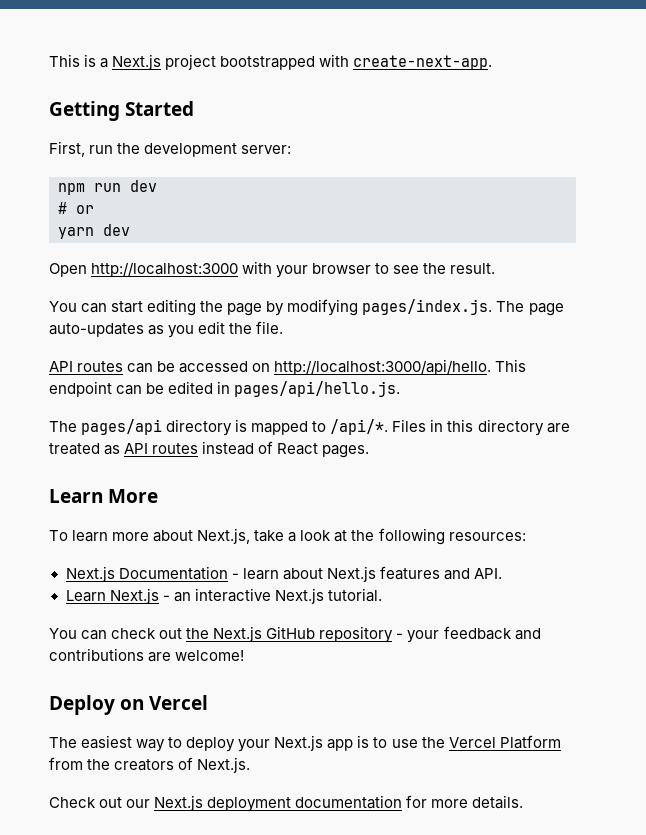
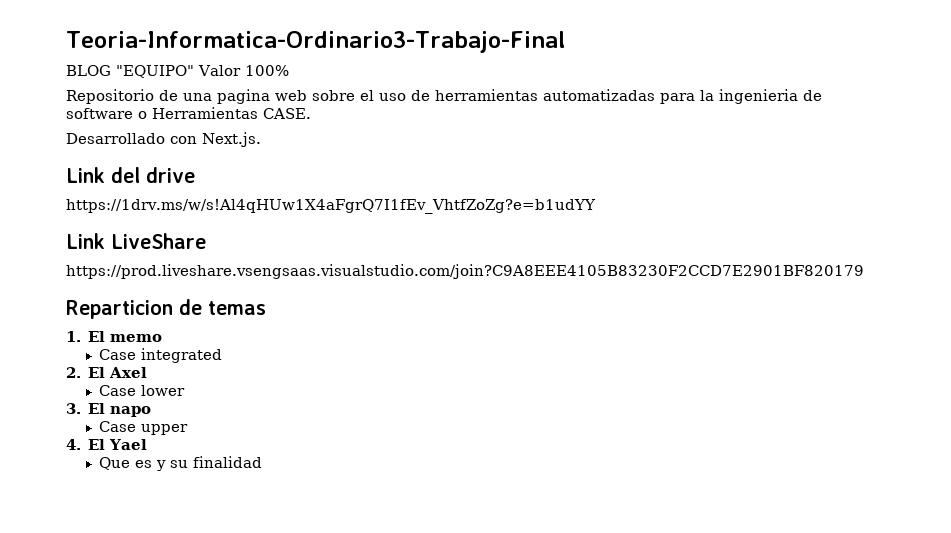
[49,54,493,70] [49,101,195,121] [49,141,292,157] [58,180,157,195] [58,202,94,214] [58,224,130,239] [49,261,496,278] [49,299,564,316] [49,321,284,338] [49,359,527,375] [49,381,401,397] [49,419,570,436] [49,441,370,458] [49,489,159,503] [49,528,526,545] [65,566,502,582] [65,588,382,604] [49,626,541,643] [49,648,245,662] [49,695,209,715] [49,735,561,752] [49,757,251,773] [49,795,524,812] This is a Next.js project bootstrapped with create-next-app. // Getting Started // First, run the development server: // npm run dev // # or // yarn dev // Open http://localhost:3000 with your browser to see the result. // You can start editing the page by modifying pages/index.js. The page auto-updates as you edit the file. // API routes can be accessed on http://localhost:3000/api/hello. This endpoint can be edited in pages/api/hello.js. // The pages/api directory is mapped to /api/*. Files in this directory are treated as API routes instead of React pages. // Learn More // To learn more about Next.js, take a look at the following resources: // Next.js Documentation - learn about Next.js features and API. // Learn Next.js - an interactive Next.js tutorial. // You can check out the Next.js GitHub repository - your feedback and contributions are welcome! // Deploy on Vercel // The easiest way to deploy your Next.js app is to use the Vercel Platform from the creators of Next.js. // Check out our Next.js deployment documentation for more details. -> [66,31,565,53] [66,65,289,78] [66,89,822,104] [66,107,311,119] [66,132,261,147] [66,167,195,183] [66,199,596,214] [66,233,206,249] [66,264,864,279] [66,299,266,319] [66,331,163,342] [98,348,222,363] [66,367,148,378] [98,385,185,396] [66,403,152,417] [98,421,188,435] [66,439,148,450] [98,456,262,471] Teoria-Informatica-Ordinario3-Trabajo-Final // BLOG "EQUIPO" Valor 100% // Repositorio de una pagina web sobre el uso de herramientas automatizadas para la ingenieria de software o Herramientas CASE. // Desarrollado con Next.js. // Link del drive // https://1drv.ms/w/s!Al4qHUw1X4aFgrQ7I1fEv_VhtfZoZg?e=b1udYY // Link LiveShare // https://prod.liveshare.vsengsaas.visualstudio.com/join?C9A8EEE4105B83230F2CCD7E2901BF820179 // Reparticion de temas // 1. El memo // Case integrated // 2. El Axel // Case lower // 3. El napo // Case upper // 4. El Yael // Que es y su finalidad

